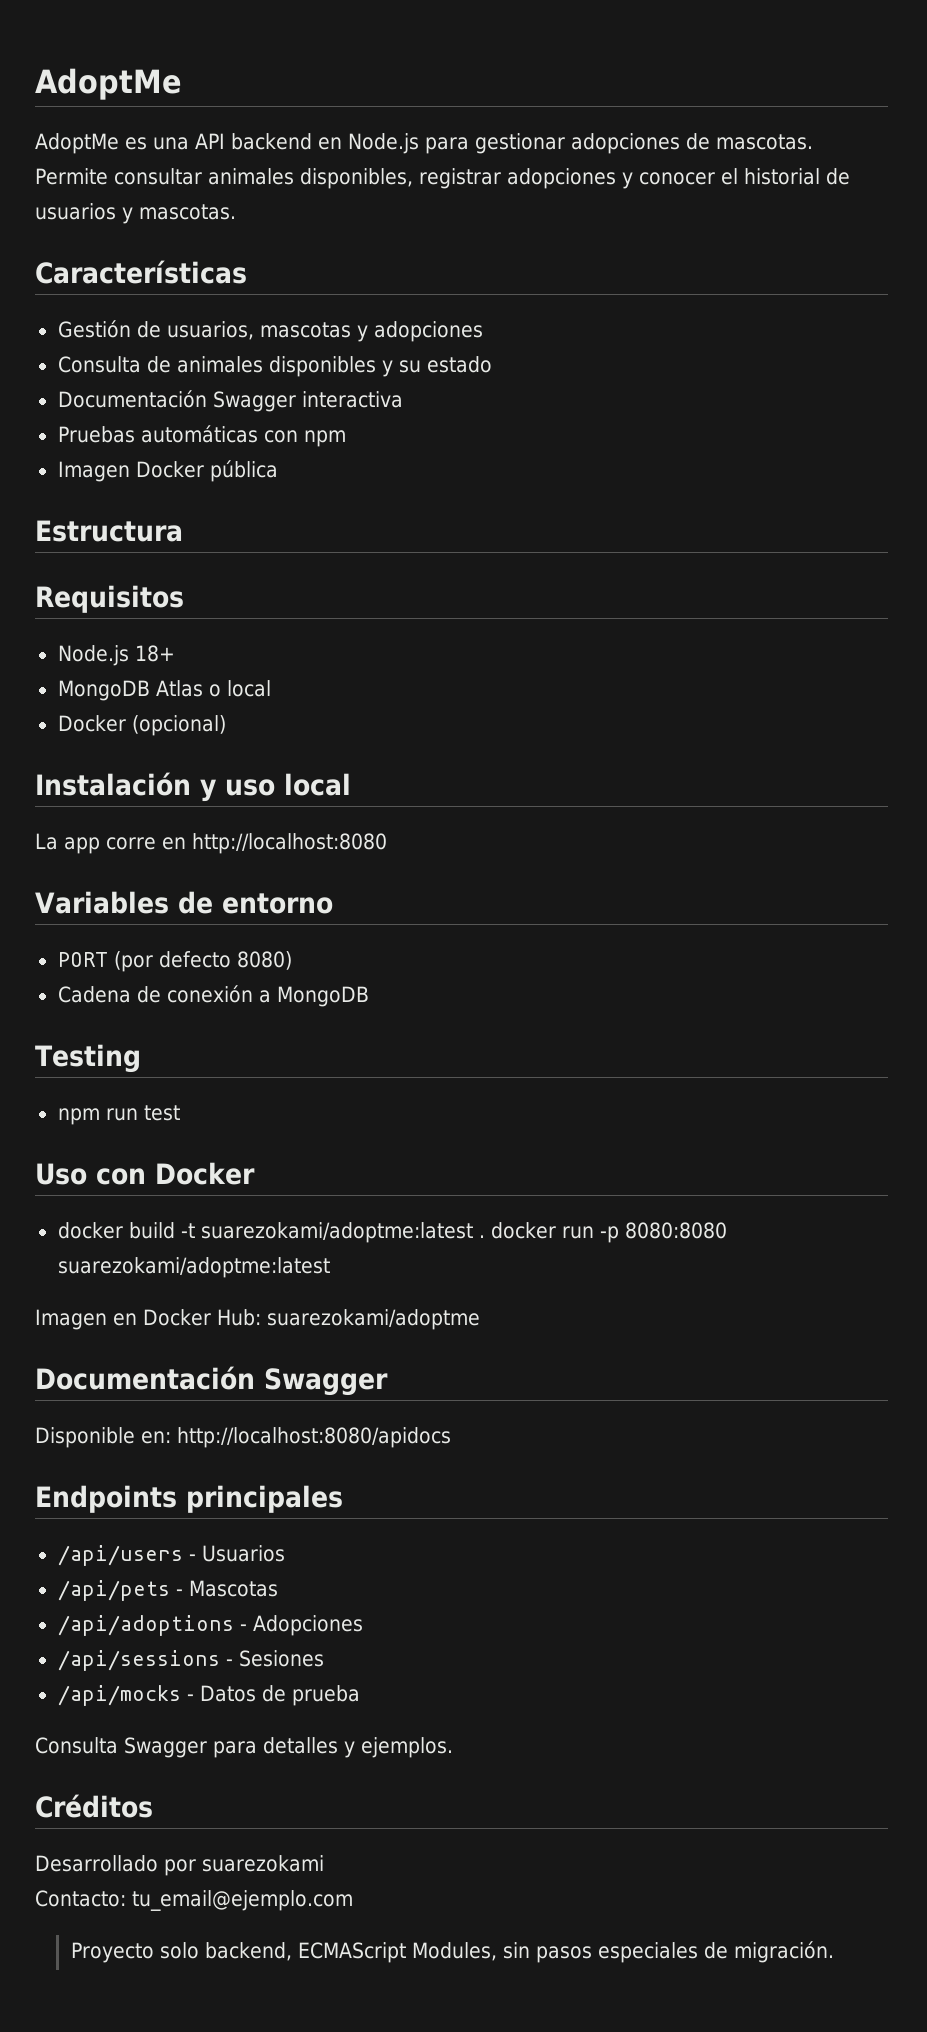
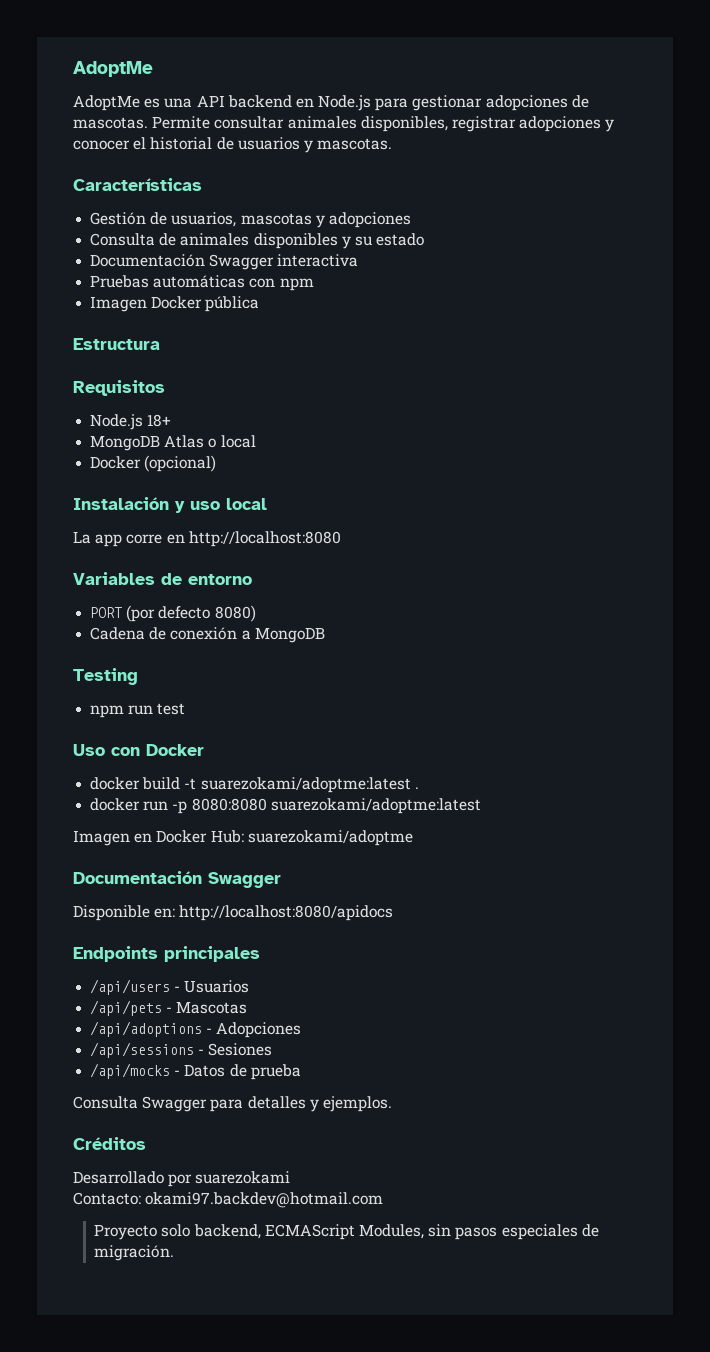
(485, 1236) none -> (419, 788) //
[132,1890,353,1911] tu_email@ejemplo.com -> [145,1192,384,1208] okami97.backdev@hotmail.com

